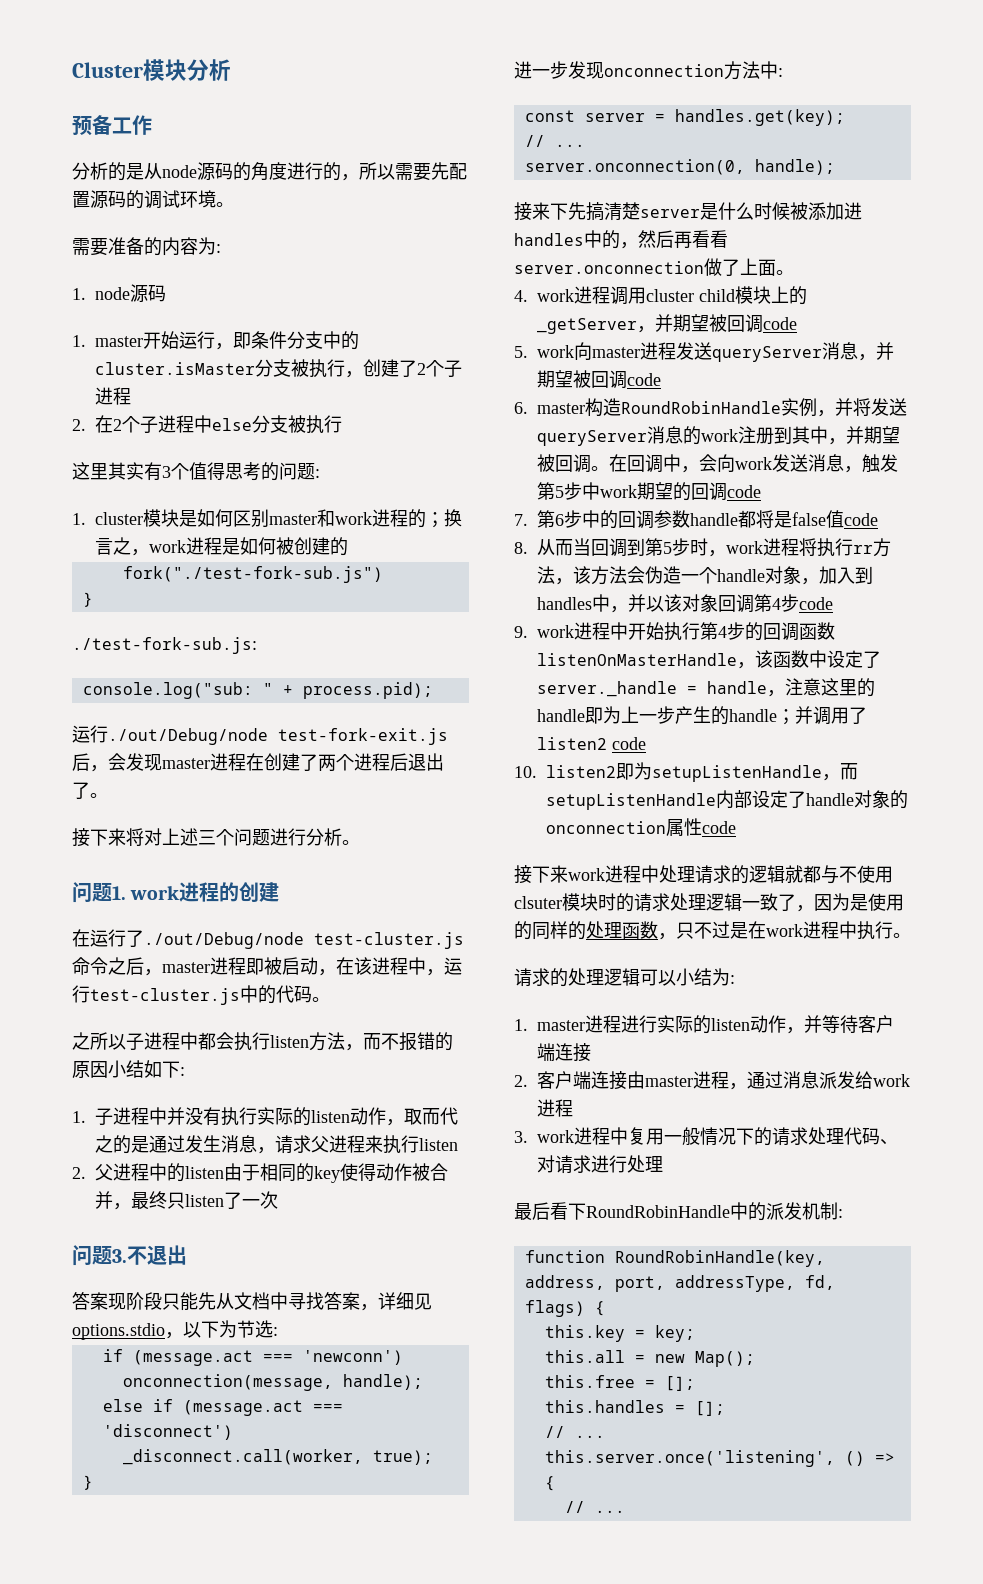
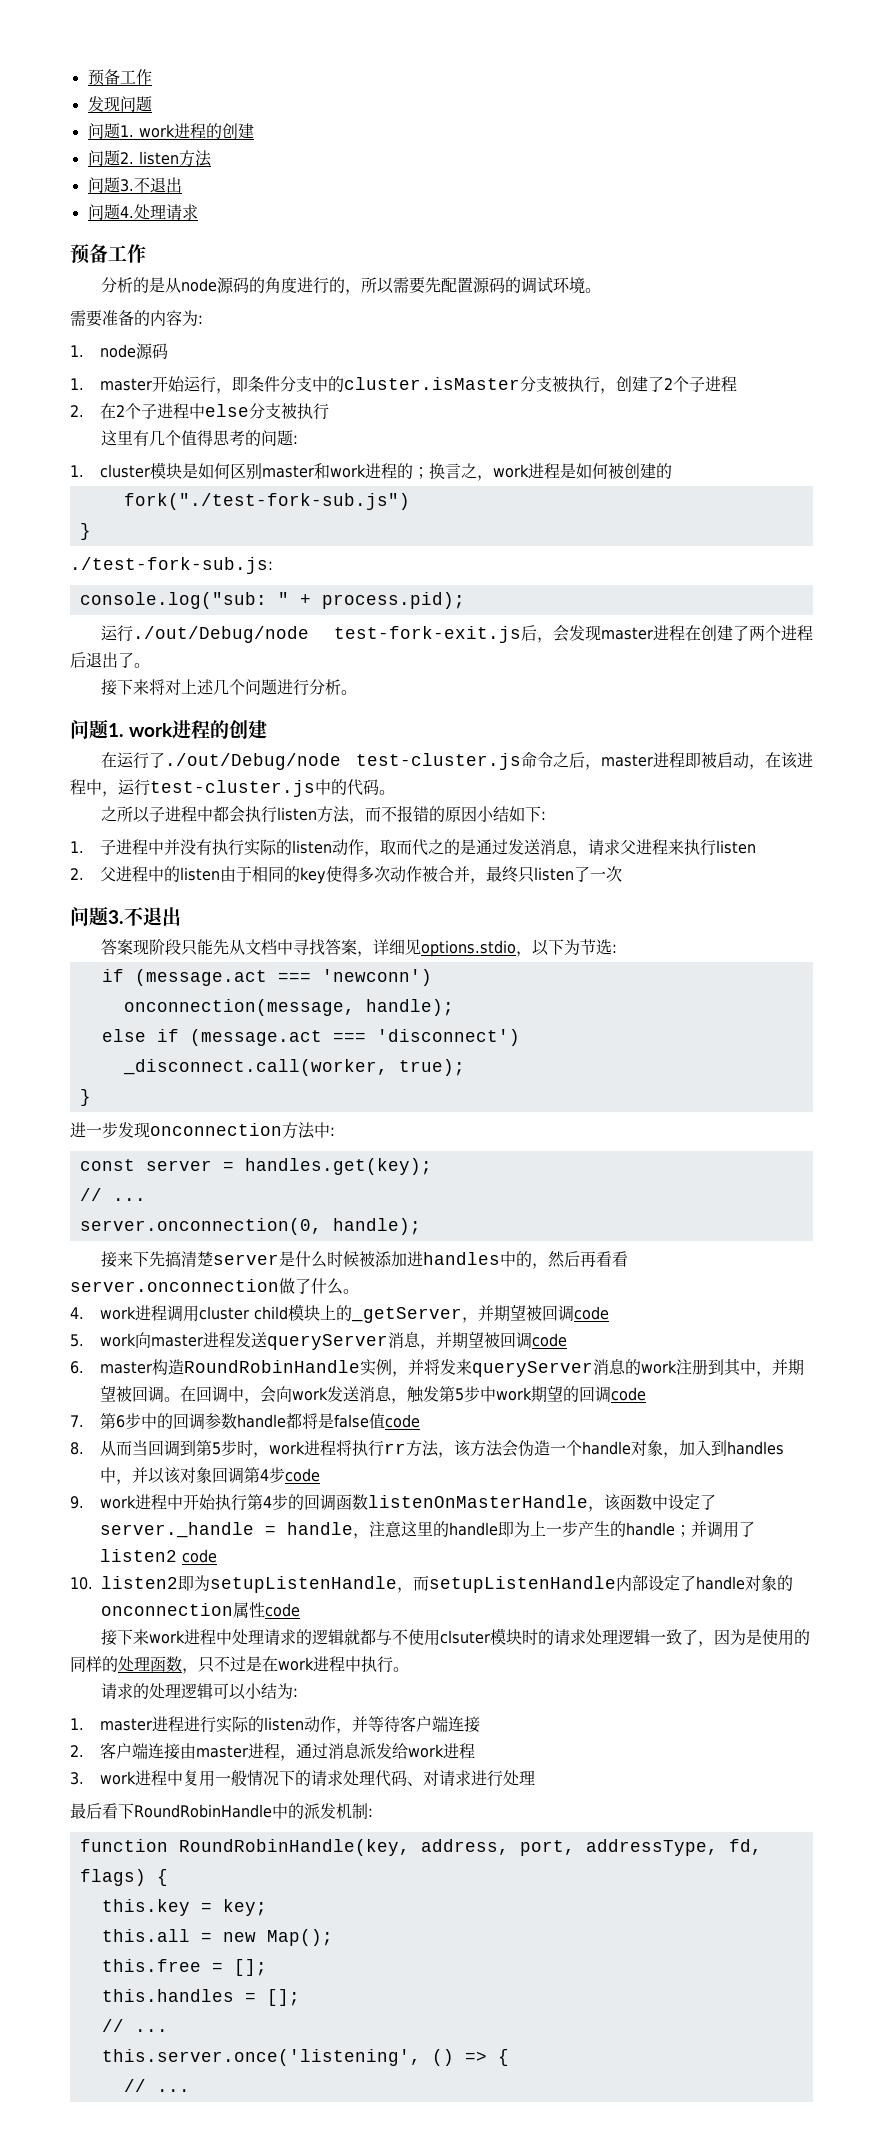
[72,59,231,81] Cluster模块分析 -> [87,69,152,86] [87,96,152,112] [87,123,254,139] [87,150,212,167] [87,177,182,193] [87,204,198,220] 预备工作 // 发现问题 // 问题1. work进程的创建 // 问题2. listen方法 // 问题3.不退出 // 问题4.处理请求
[108,462,171,481] 其实有3 -> [132,430,165,446] 有几
[198,830,216,845] 三 -> [212,679,229,695] 几
[203,1135,221,1152] 生 -> [523,839,540,855] 送
(376, 1172) none -> [357,866,390,882] 多次
[740,258,776,276] 上面 -> [311,1278,343,1295] 什么
[889,398,907,416] 送 -> [455,1359,472,1375] 来

